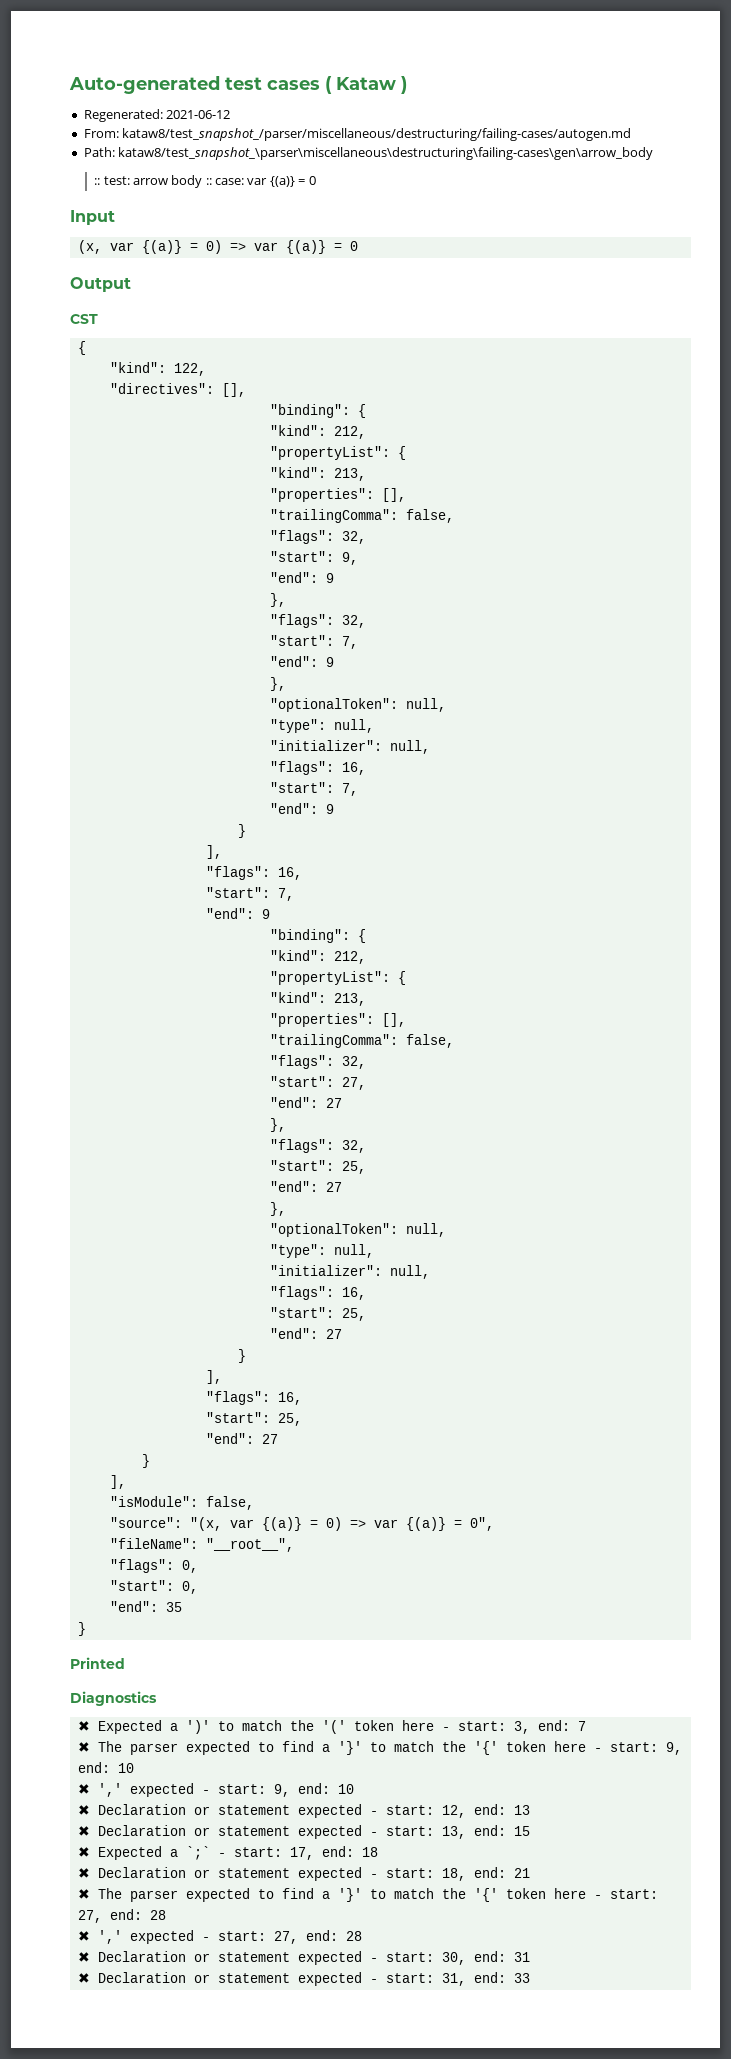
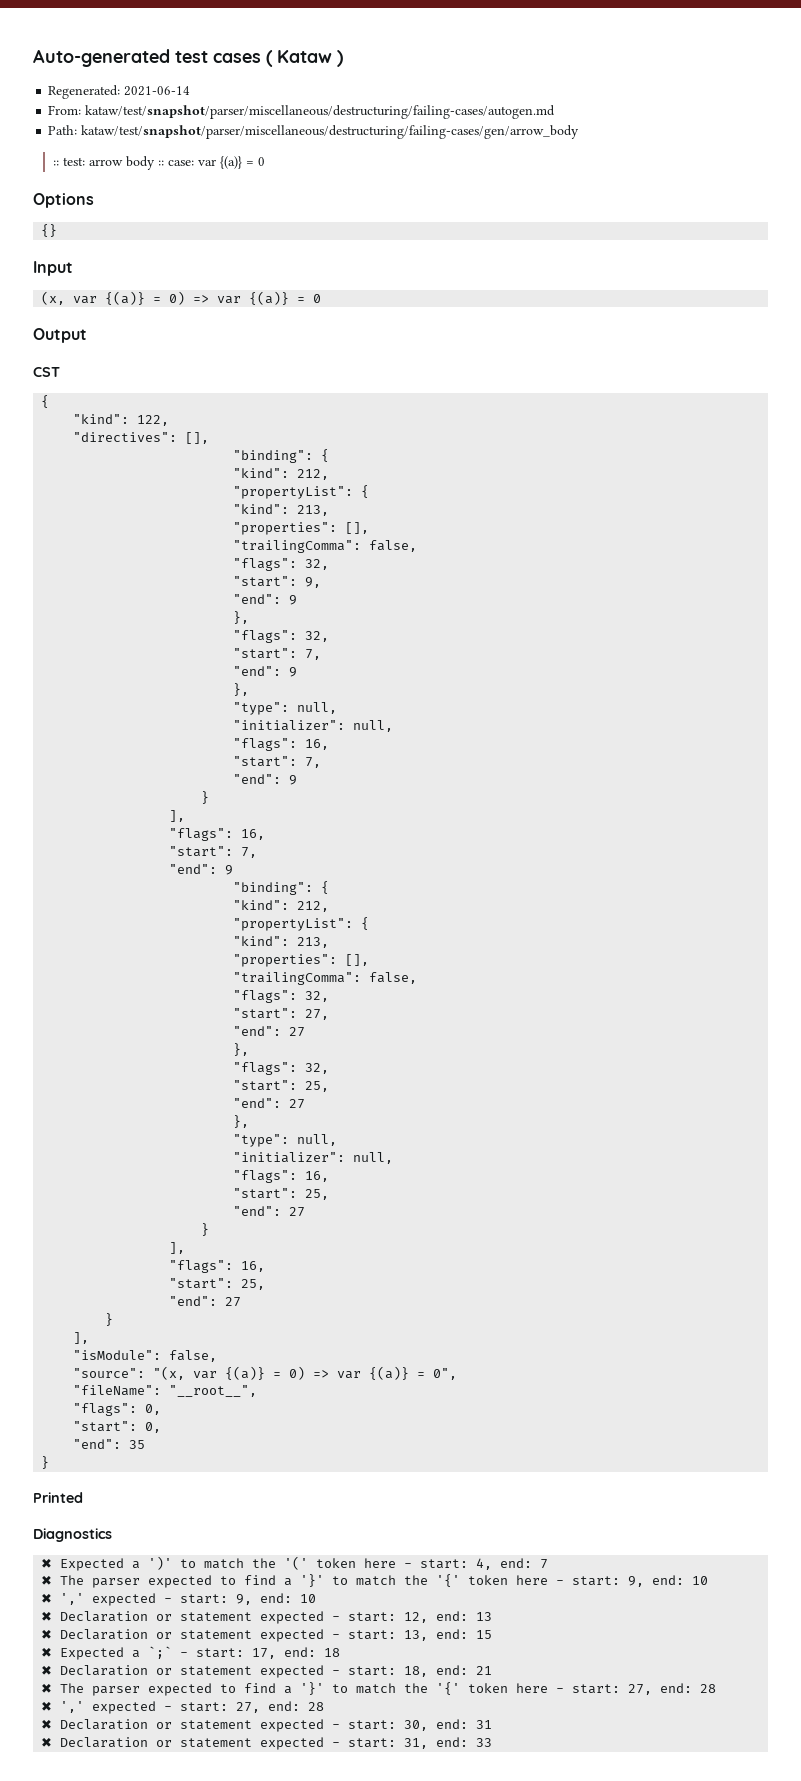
[166,110,231,119] 2021-06-12 -> [124,86,191,96] 2021-06-14
[122,128,632,141] kataw8/test_snapshot_/parser/miscellaneous/destructuring/failing-cases/autogen.md -> [85,105,556,119] kataw/test/snapshot/parser/miscellaneous/destructuring/failing-cases/autogen.md
[118,147,654,160] kataw8/test_snapshot_\parser\miscellaneous\destructuring\failing-cases\gen\arrow_body -> [81,125,580,139] kataw/test/snapshot/parser/miscellaneous/destructuring/failing-cases/gen/arrow_body
(316, 180) none -> [33,193,94,208] [41,224,58,237] // Options // {}
[269,698,446,712] // "optionalToken": null, -> (250, 689) none
[269,1223,446,1237] // "optionalToken": null, -> (250, 1121) none
[513,1721,530,1734] 3, -> [476,1558,493,1570] 4,

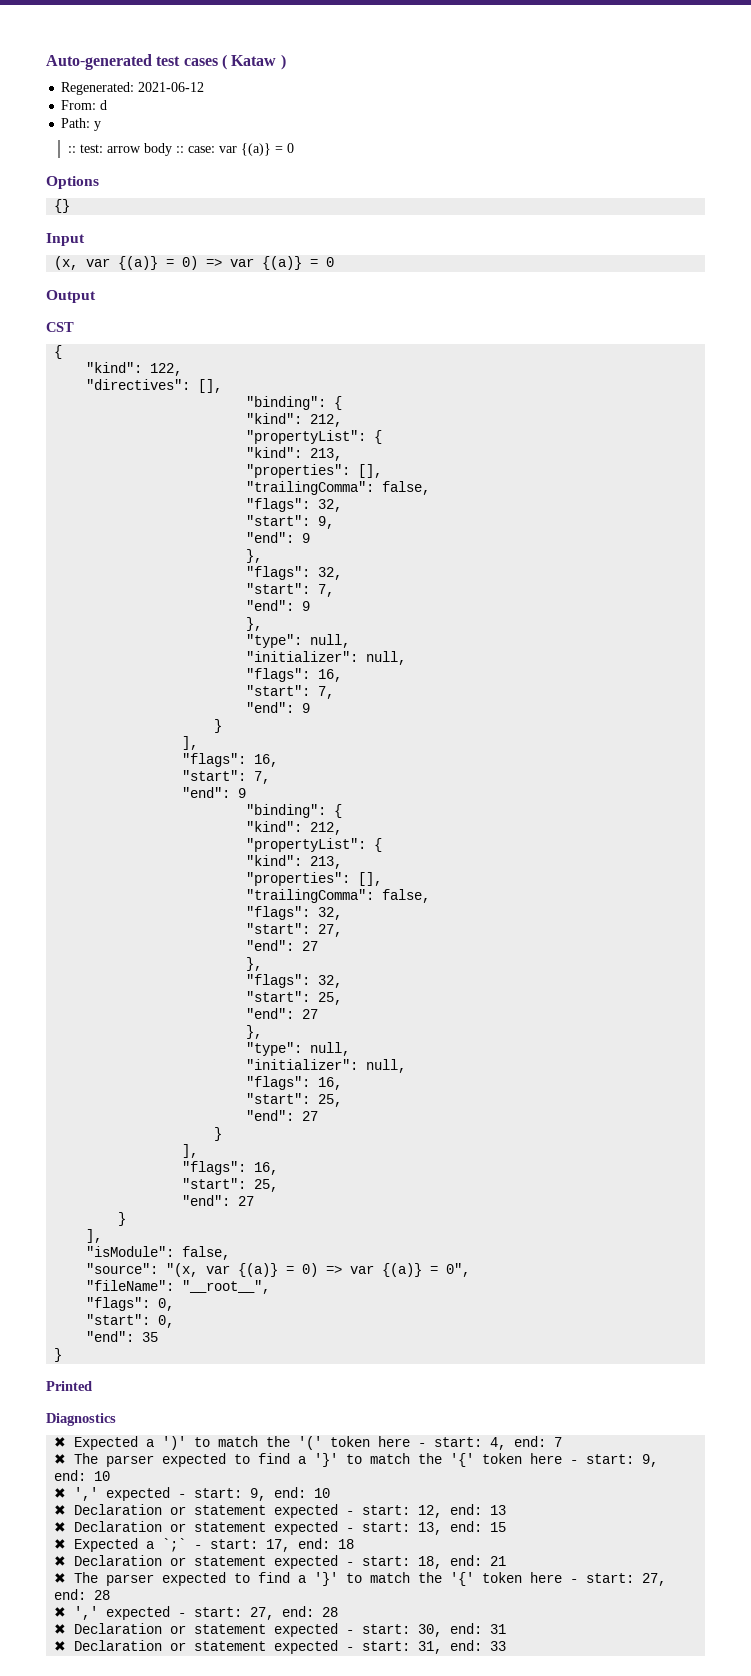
[124,86,191,96] 2021-06-14 -> [138,82,205,92] 2021-06-12
[85,105,556,119] kataw/test/snapshot/parser/miscellaneous/destructuring/failing-cases/autogen.md -> [100,100,108,110] d
[81,125,580,139] kataw/test/snapshot/parser/miscellaneous/destructuring/failing-cases/gen/arrow_body -> [94,121,102,131] y

